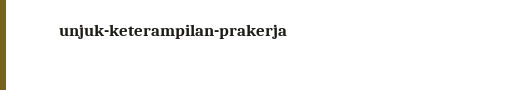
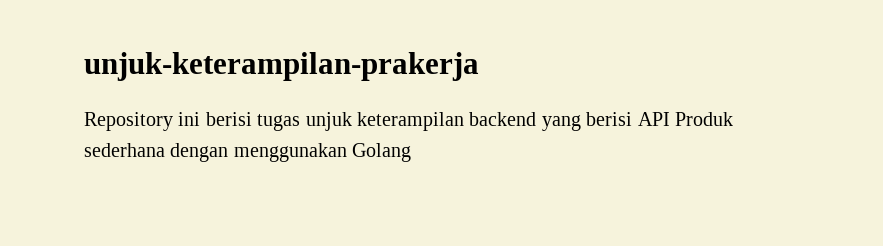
(287, 31) none -> [84,112,733,131] [84,143,412,162] // Repository ini berisi tugas unjuk keterampilan backend yang berisi API Produk sederhana dengan menggunakan Golang

